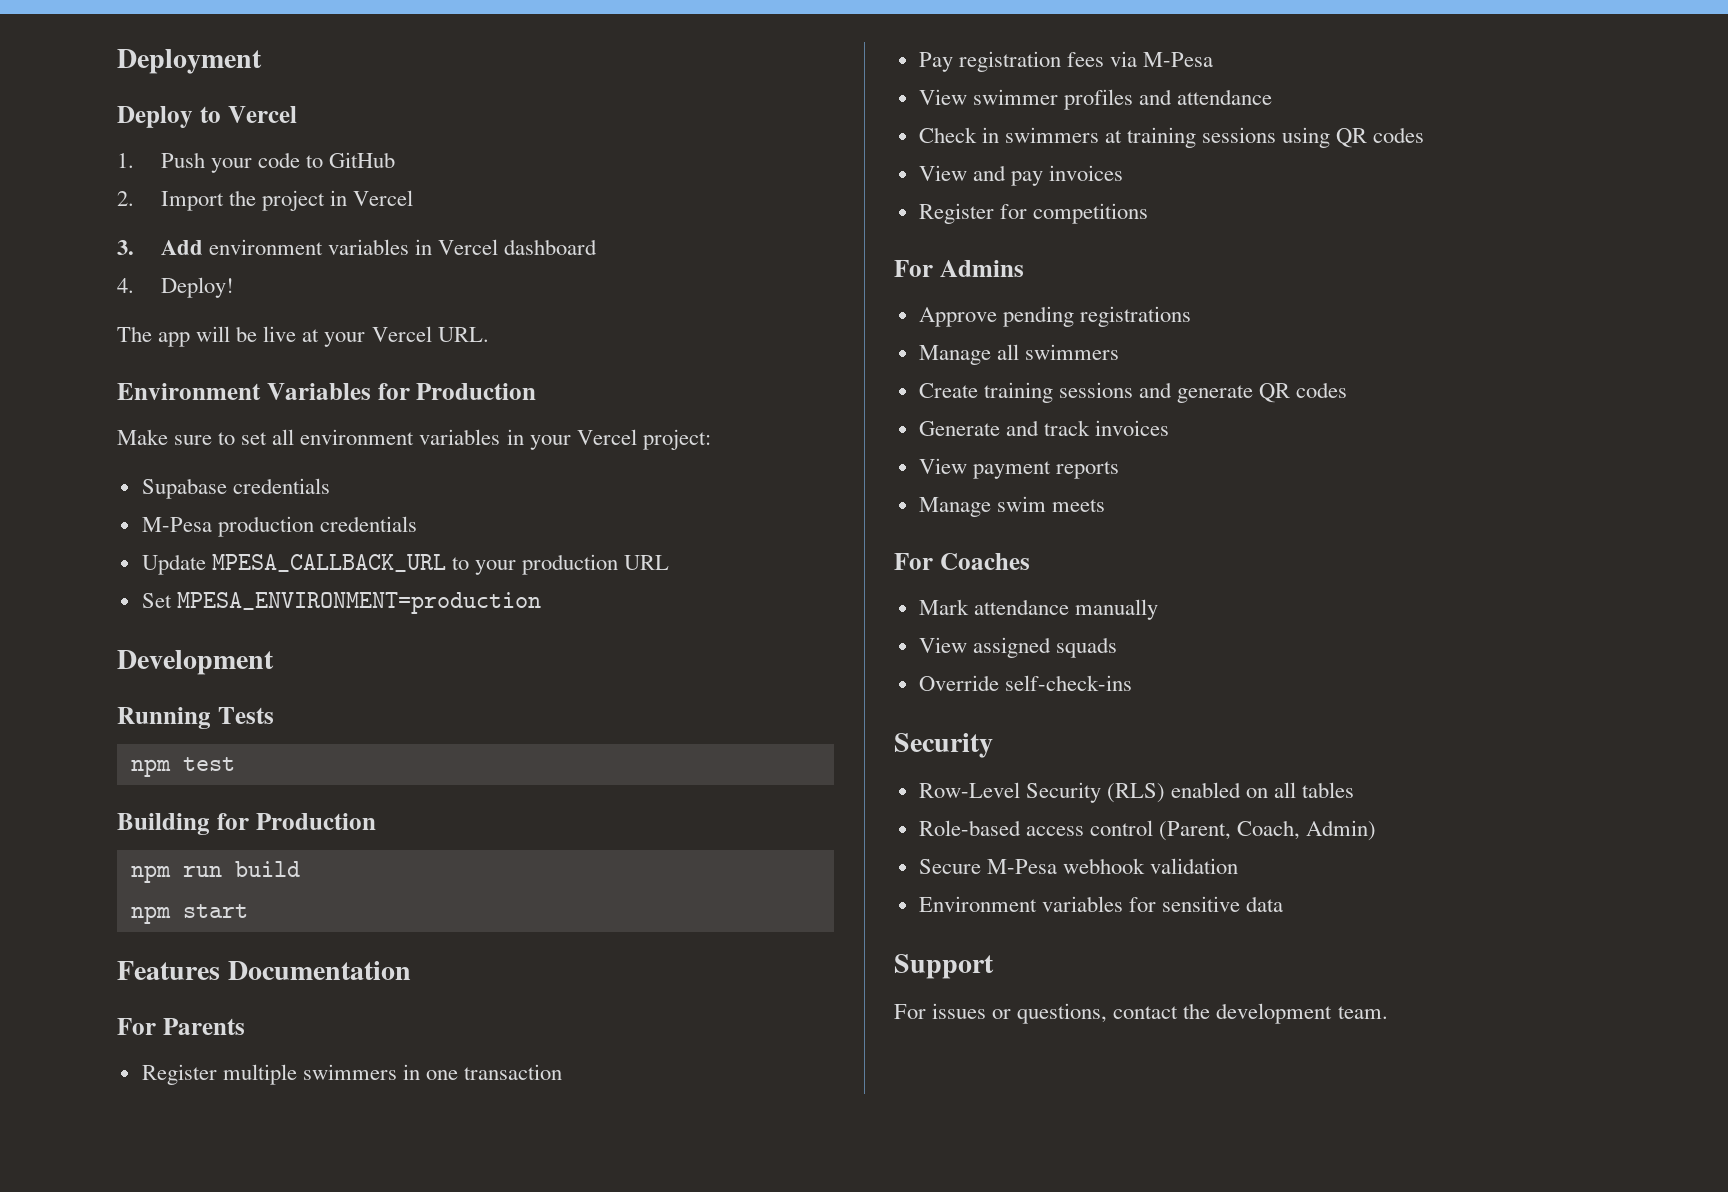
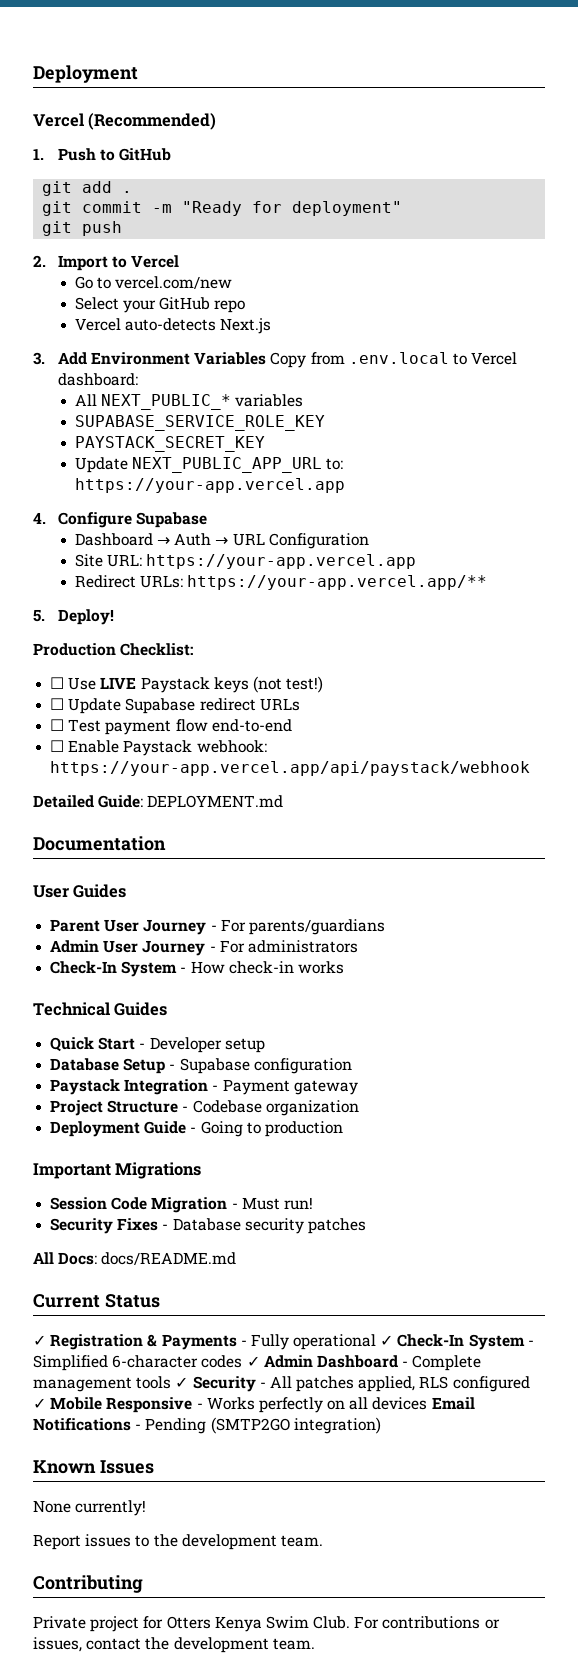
[117,106,297,128] [117,152,395,173] [117,190,413,211] Deploy to Vercel // 1. Push your code to GitHub // 2. Import the project in Vercel -> [33,113,217,130] [33,148,172,161] [42,181,133,196] [42,201,403,216] [42,221,123,236] [33,255,180,271] [74,276,233,289] [74,297,246,313] [74,318,272,334] Vercel (Recommended) // 1. Push to GitHub // git add . // git commit -m "Ready for deployment" // git push // 2. Import to Vercel // Go to vercel.com/new // Select your GitHub repo // Vercel auto-detects Next.js
[208,239,597,255] [117,277,234,298] [117,326,489,347] [117,383,537,400] [117,429,711,450] [141,478,330,499] [141,516,417,537] [141,554,670,575] [141,592,541,614] [117,650,274,675] [117,707,274,729] [130,757,235,777] [117,813,376,835] [130,861,300,883] [130,904,248,924] [117,961,411,980] [117,1018,245,1035] [141,1064,563,1085] [918,51,1214,72] [918,89,1273,110] [918,127,1425,148] [918,165,1123,186] [918,203,1148,224] [894,260,1024,277] [918,306,1191,327] [918,344,1119,365] [918,382,1348,403] [918,420,1169,436] [918,458,1119,479] [918,496,1105,517] [894,553,1030,570] [918,599,1158,620] [918,637,1117,658] [918,675,1132,691] [894,733,993,758] [918,782,1355,803] [918,820,1377,841] [918,858,1238,874] [918,896,1284,912] [894,954,994,979] [894,1003,1108,1024] environment variables in Vercel dashboard // 4. Deploy! // The app will be live at your Vercel URL. // Environment Variables for Production // Make sure to set all environment variables in your Vercel project: // Supabase credentials // M-Pesa production credentials // Update MPESA_CALLBACK_URL to your production URL // Set MPESA_ENVIRONMENT=production // Development // Running Tests // npm test // Building for Production // npm run build // npm start // Features Documentation // For Parents // Register multiple swimmers in one transaction // Pay registration fees via M-Pesa // View swimmer profiles and attendance // Check in swimmers at training sessions using QR codes // View and pay invoices // Register for competitions // For Admins // Approve pending registrations // Manage all swimmers // Create training sessions and generate QR codes // Generate and track invoices // View payment reports // Manage swim meets // For Coaches // Mark attendance manually // View assigned squads // Override self-check-ins // Security // Row-Level Security (RLS) enabled on all tables // Role-based access control (Parent, Coach, Admin) // Secure M-Pesa webhook validation // Environment variables for sensitive data // Support // For issues or questions, -> [91,352,518,368] [57,373,138,386] [74,394,304,410] [74,415,325,431] [74,436,265,452] [74,457,344,473] [74,478,345,493] [33,512,208,528] [74,533,369,549] [74,554,417,569] [74,575,488,590] [33,609,114,625] [33,643,194,656] [50,676,324,693] [50,698,300,714] [50,719,292,735] [50,740,267,756] [50,761,531,776] [33,795,284,808] [33,836,166,851] [33,884,127,898] [50,919,385,935] [50,940,358,956] [50,961,344,977] [33,1002,168,1016] [50,1037,265,1053] [50,1058,352,1074] [50,1079,358,1095] [50,1100,359,1116] [50,1121,343,1137] [33,1162,202,1179] [50,1197,313,1213] [50,1218,366,1234] [33,1252,237,1265] [33,1294,160,1308] [33,1334,534,1350] [33,1355,482,1371] [33,1376,530,1392] [33,1397,475,1413] [33,1417,381,1434] [33,1460,154,1474] [33,1500,147,1516] [33,1534,323,1550] [33,1575,143,1593] [33,1616,500,1632] [33,1637,82,1652] Environment Variables Copy from .env.local to Vercel dashboard: // All NEXT_PUBLIC_* variables // SUPABASE_SERVICE_ROLE_KEY // PAYSTACK_SECRET_KEY // Update NEXT_PUBLIC_APP_URL to: https://your-app.vercel.app // 4. Configure Supabase // Dashboard → Auth → URL Configuration // Site URL: https://your-app.vercel.app // Redirect URLs: https://your-app.vercel.app/** // 5. Deploy! // Production Checklist: // ☐ Use LIVE Paystack keys (not test!) // ☐ Update Supabase redirect URLs // ☐ Test payment flow end-to-end // ☐ Enable Paystack webhook: https://your-app.vercel.app/api/paystack/webhook // Detailed Guide: DEPLOYMENT.md // Documentation // User Guides // Parent User Journey - For parents/guardians // Admin User Journey - For administrators // Check-In System - How check-in works // Technical Guides // Quick Start - Developer setup // Database Setup - Supabase configuration // Paystack Integration - Payment gateway // Project Structure - Codebase organization // Deployment Guide - Going to production // Important Migrations // Session Code Migration - Must run! // Security Fixes - Database security patches // All Docs: docs/README.md // Current Status // ✓ Registration & Payments - Fully operational ✓ Check-In System - Simplified 6-character codes ✓ Admin Dashboard - Complete management tools ✓ Security - All patches applied, RLS configured ✓ Mobile Responsive - Works perfectly on all devices Email Notifications - Pending (SMTP2GO integration) // Known Issues // None currently! // Report issues to the development team. // Contributing // Private project for Otters Kenya Swim Club. For contributions or issues,

